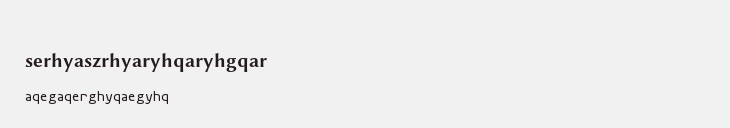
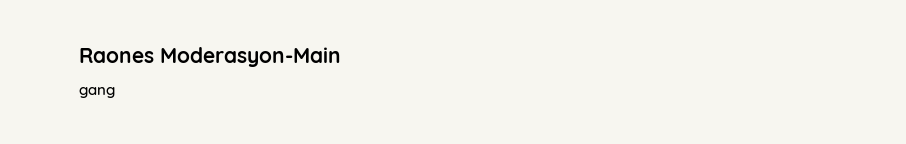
[25,53,267,72] [25,91,169,104] serhyaszrhyaryhqaryhgqar // aqegaqerghyqaegyhq -> [79,47,341,67] [79,87,115,98] Raones Moderasyon-Main // gang

